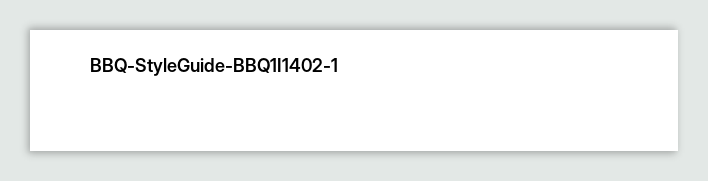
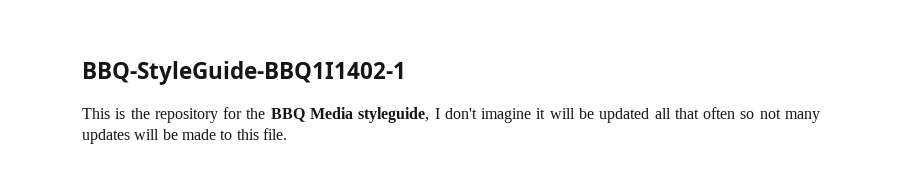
(338, 67) none -> [82,107,821,123] [82,128,287,144] // This is the repository for the BBQ Media styleguide, I don't imagine it will be updated all that often so not many updates will be made to this file.

